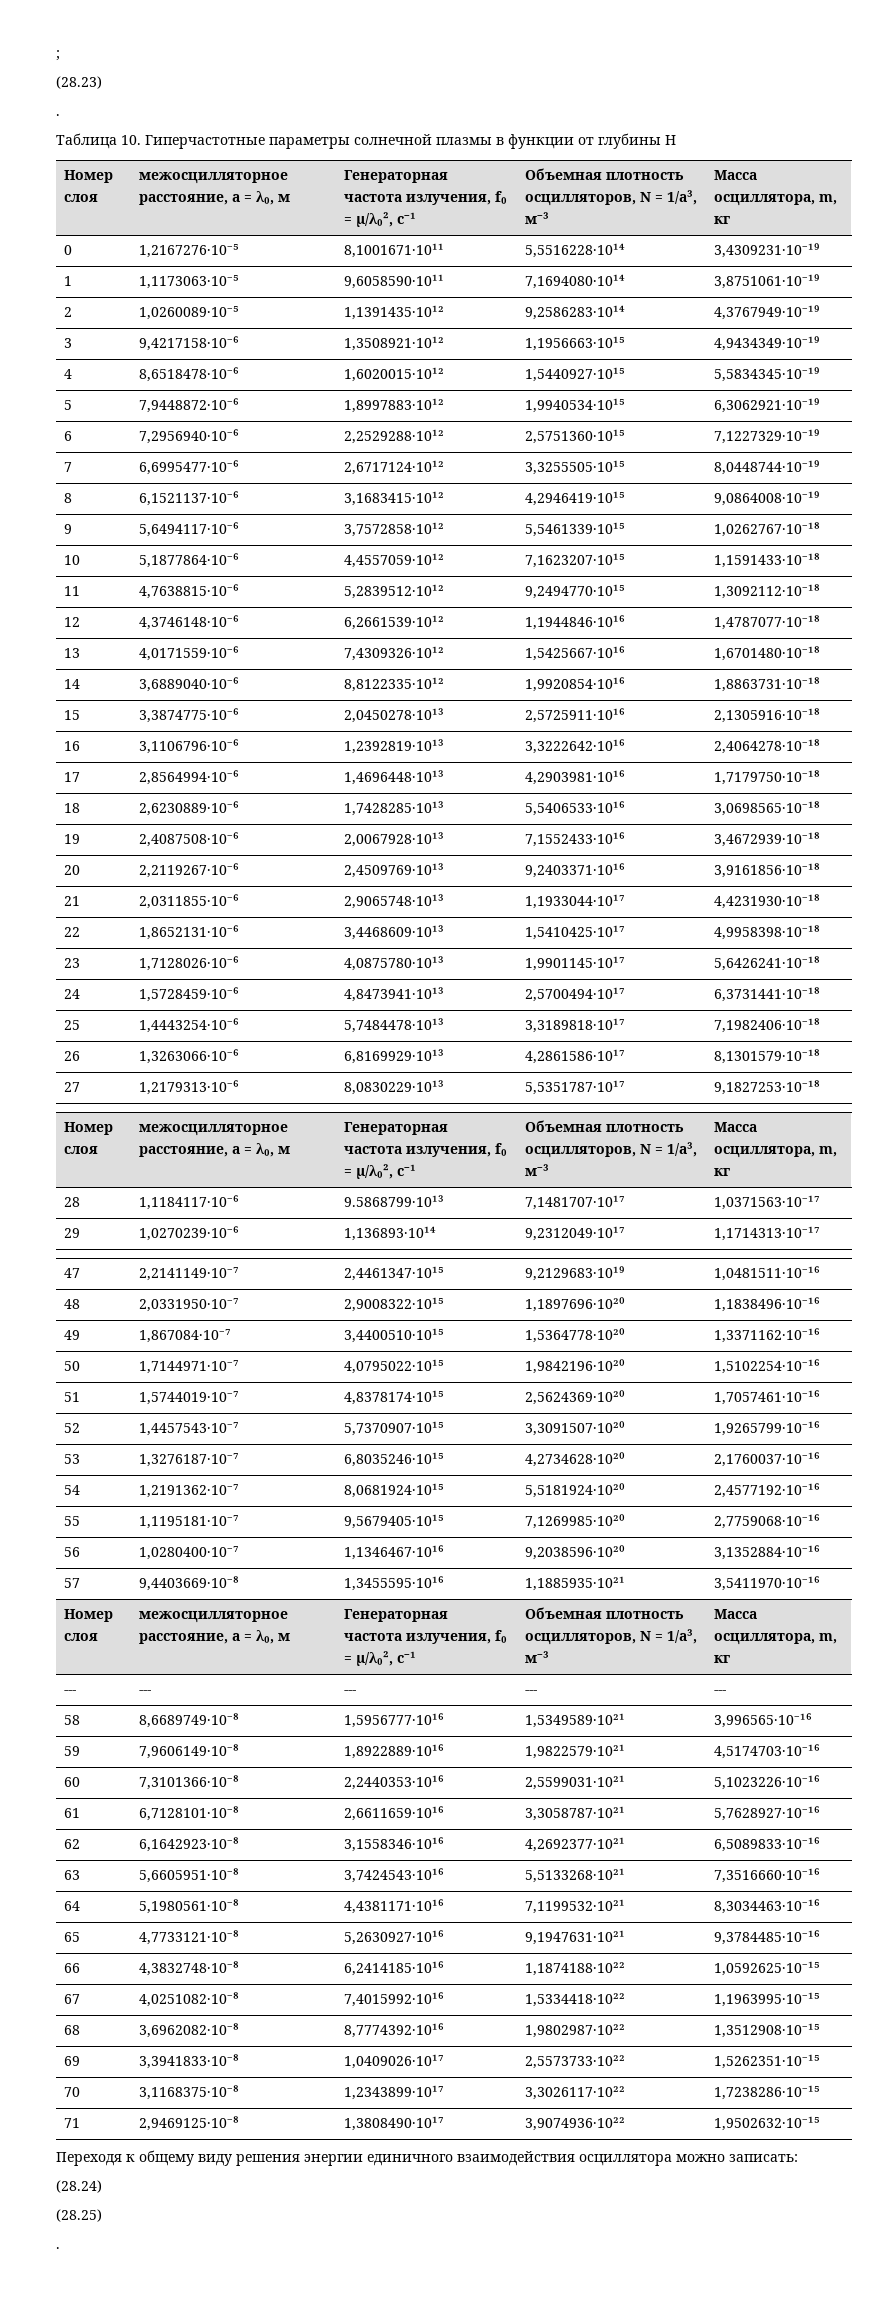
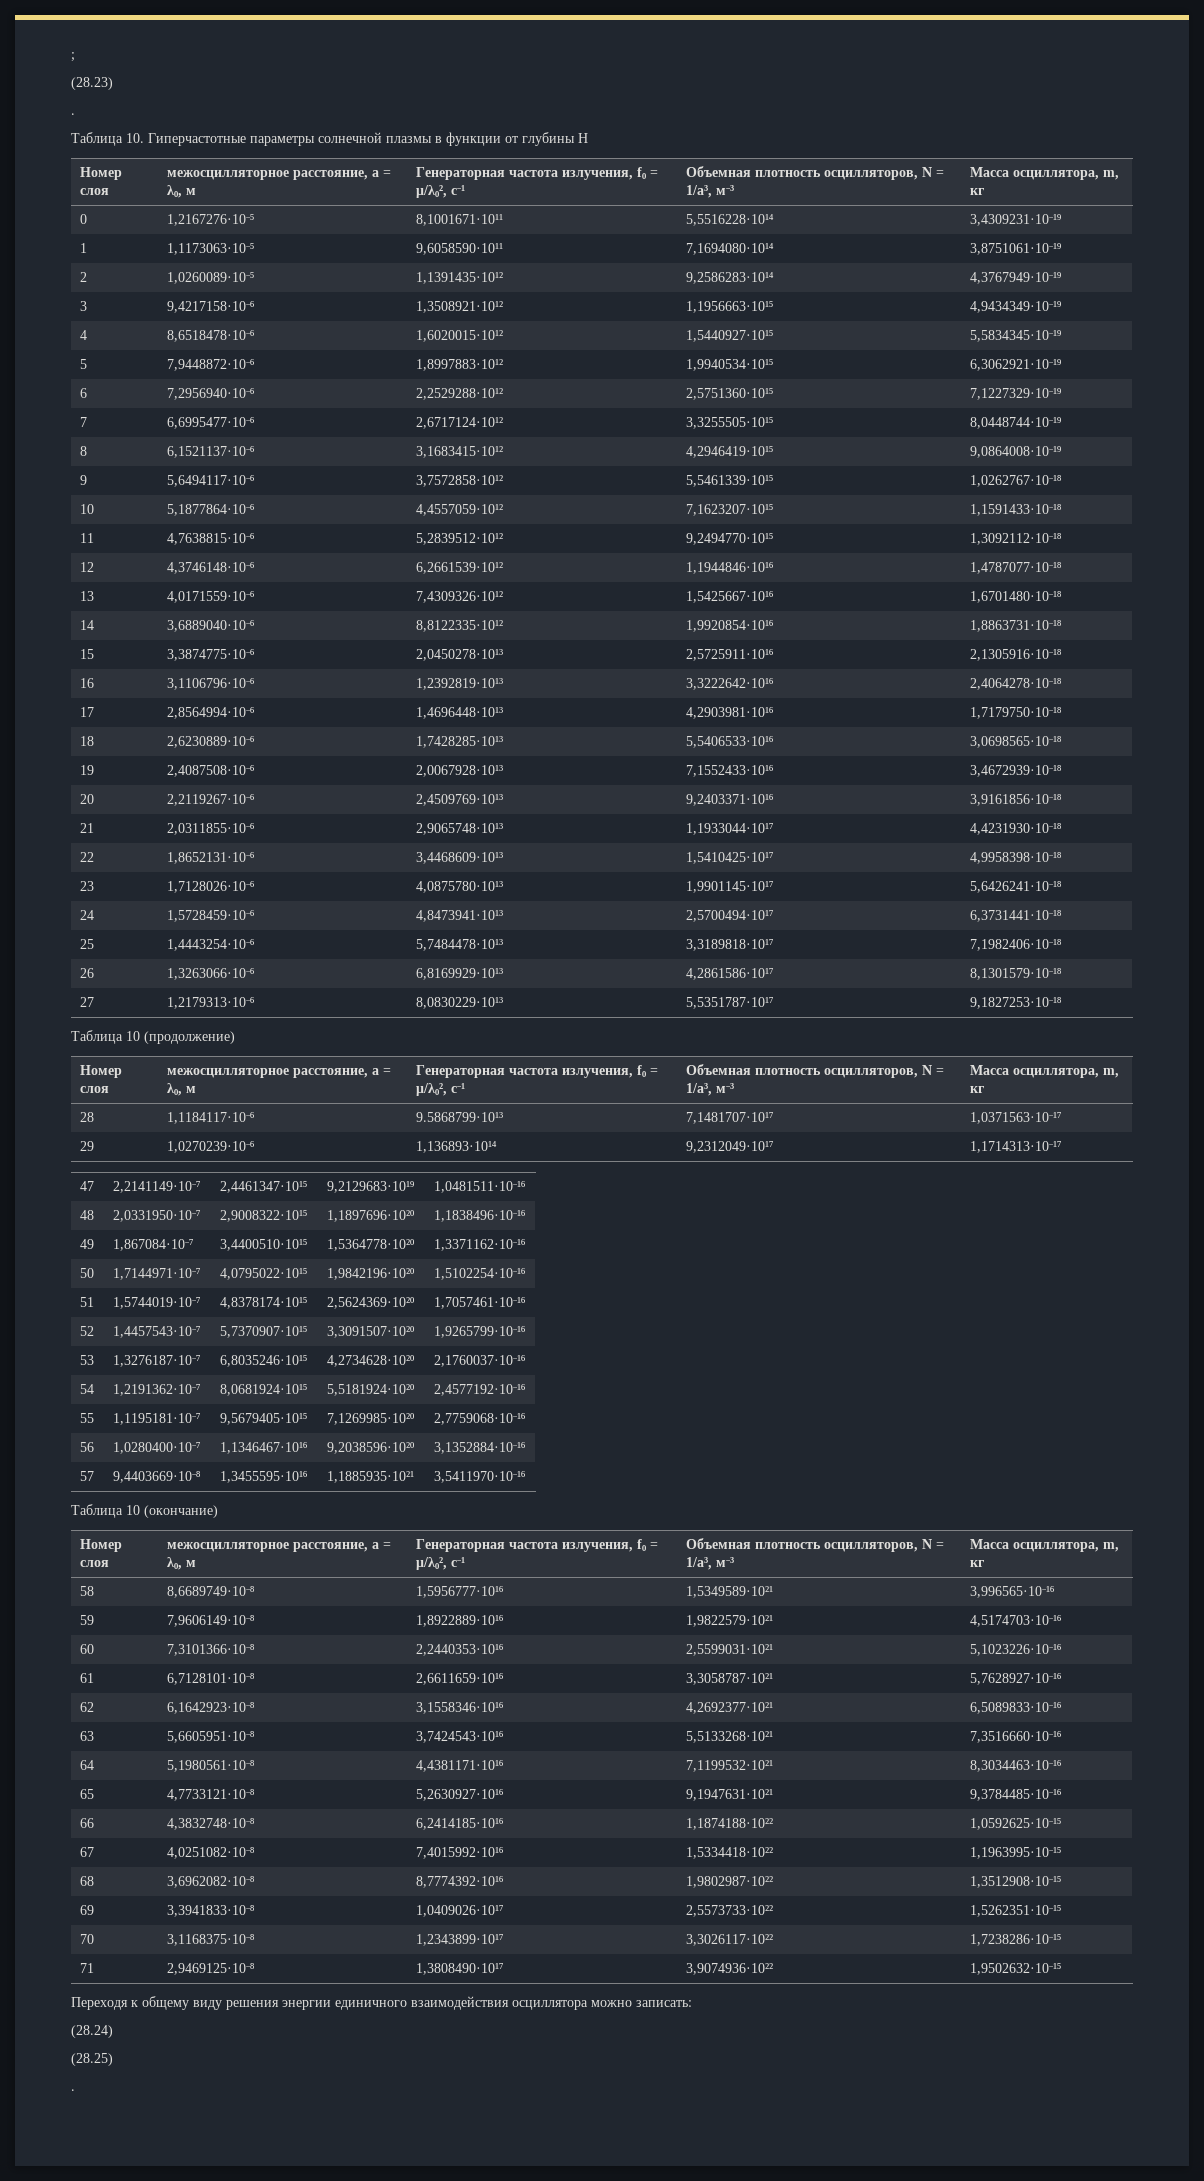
(821, 1087) none -> [71,1030,235,1044] // Таблица 10 (продолжение)
(821, 1583) none -> [71,1504,218,1518] // Таблица 10 (окончание)
[64,1690,77,1694] [139,1690,152,1694] [344,1690,357,1694] [525,1690,538,1694] [714,1690,727,1694] // --- | --- | --- | --- | --- -> (985, 1563) none

